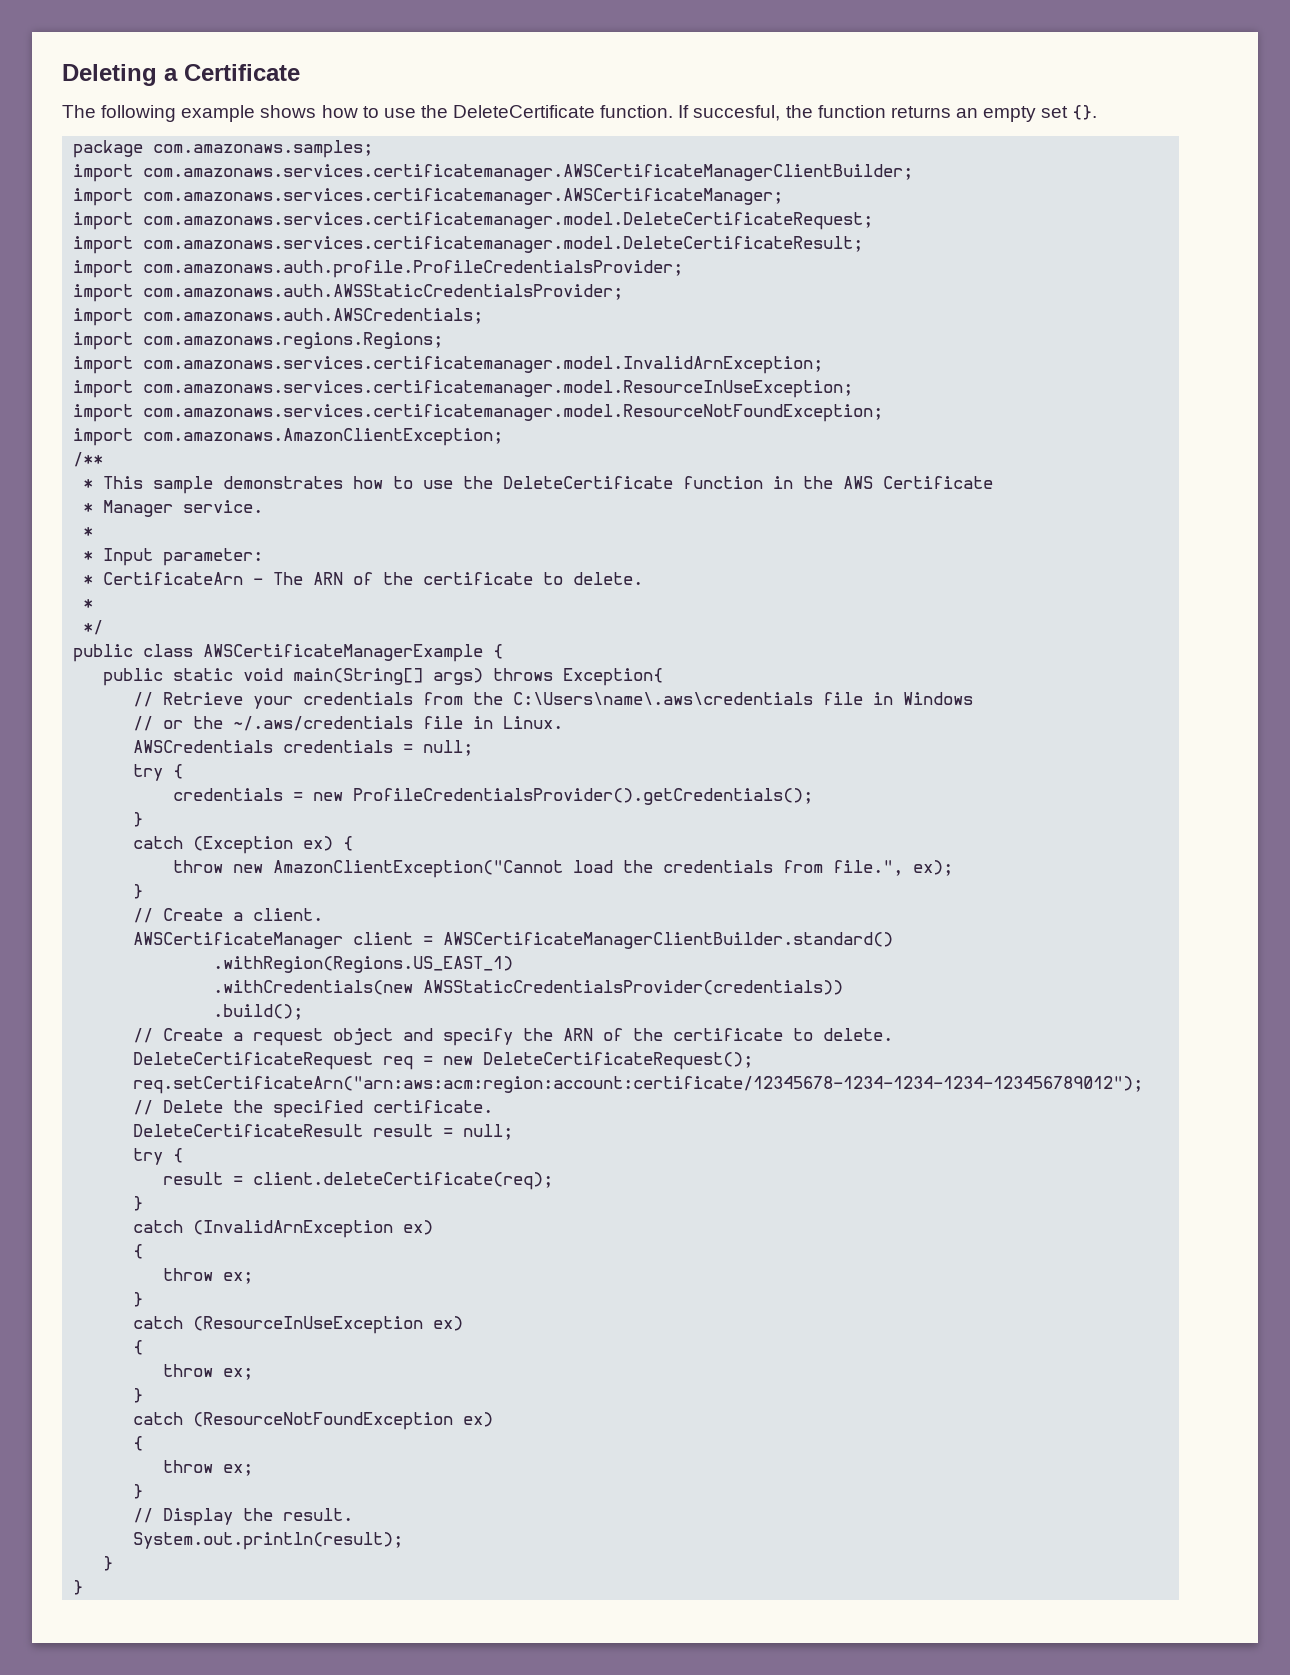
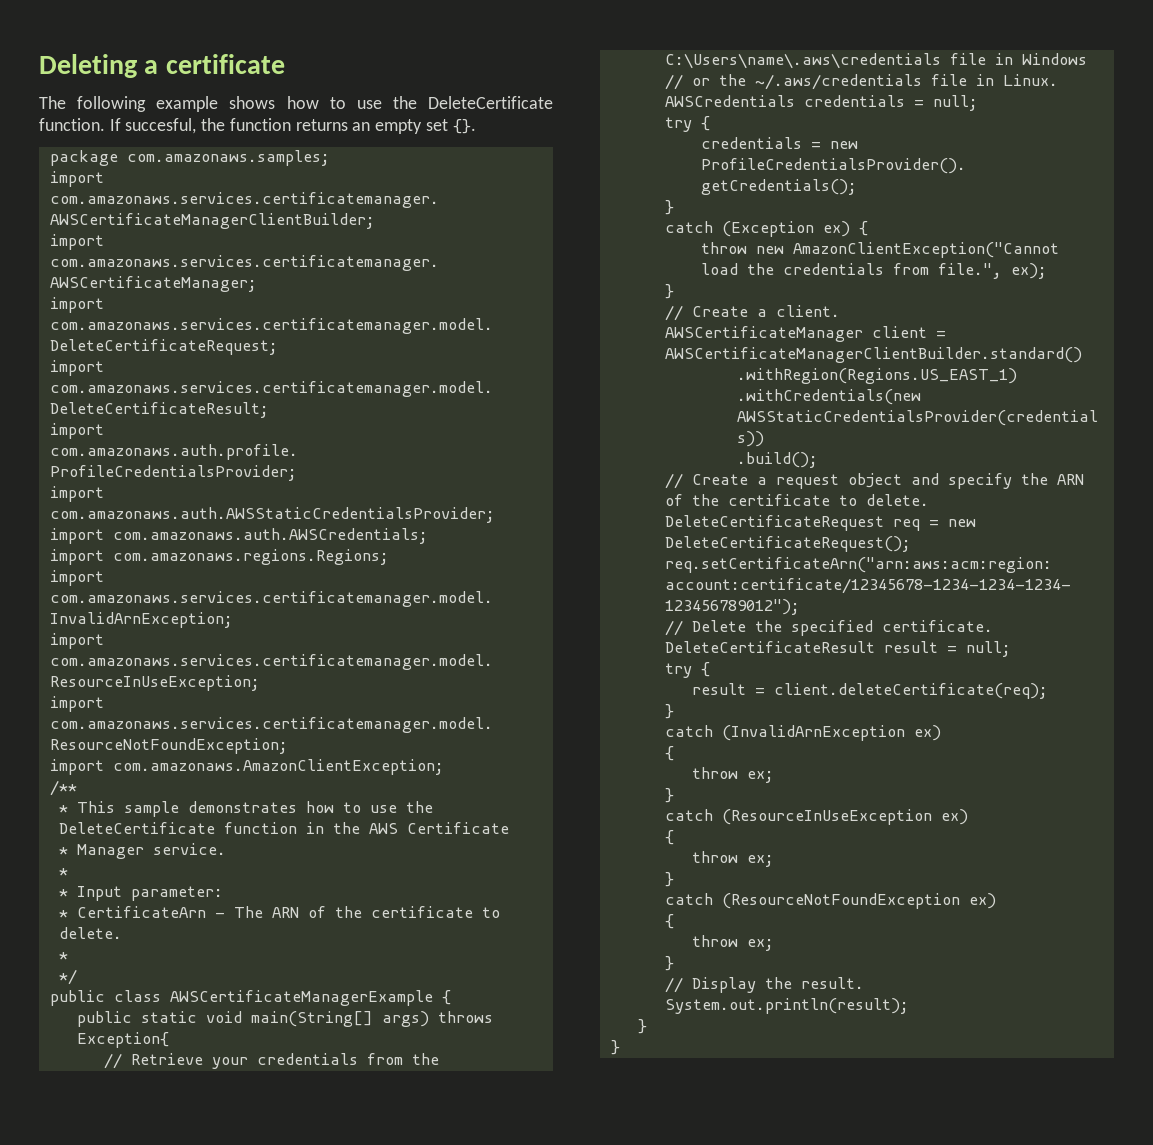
[184,64,300,81] Certificate -> [165,54,285,74] certificate

